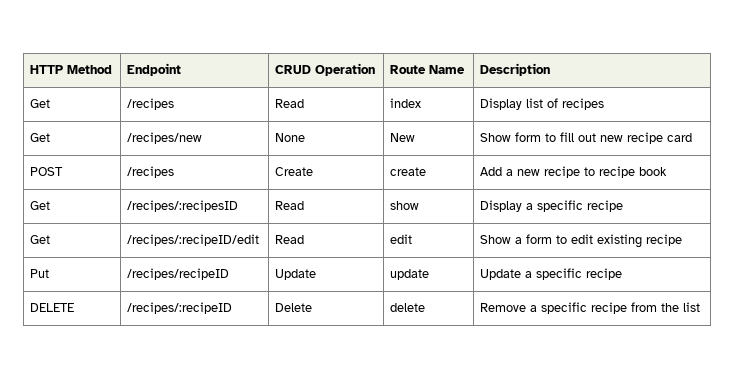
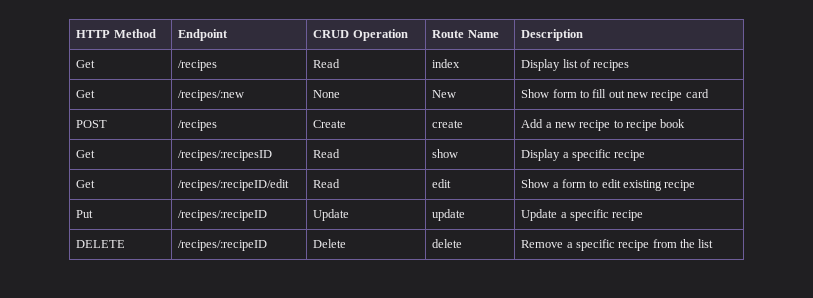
[127,132,203,144] /recipes/new -> [178,90,245,101] /recipes/:new
[127,268,230,280] /recipes/recipeID -> [178,210,268,221] /recipes/:recipeID

